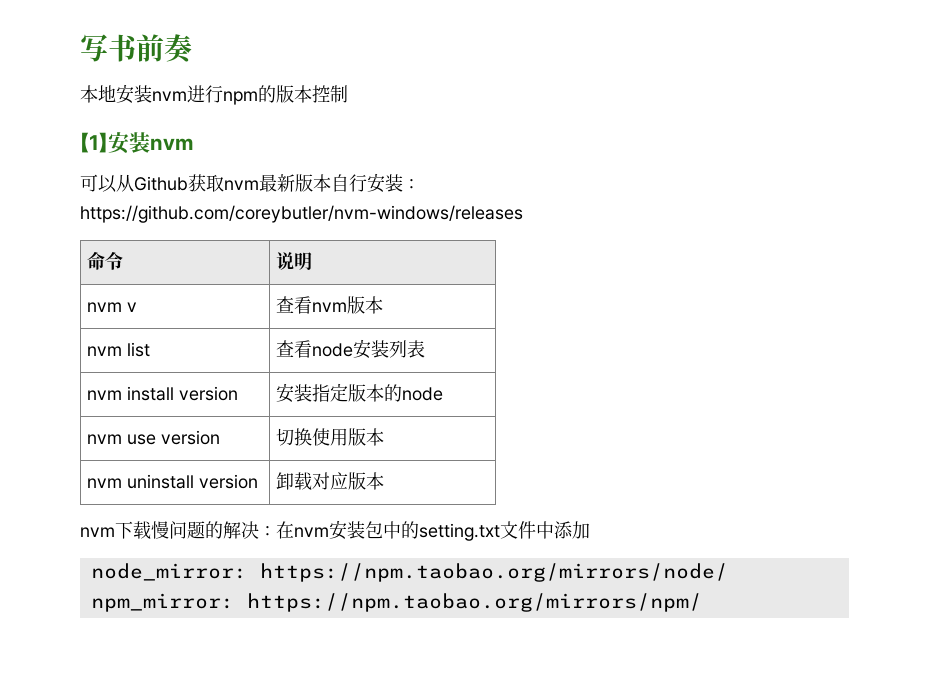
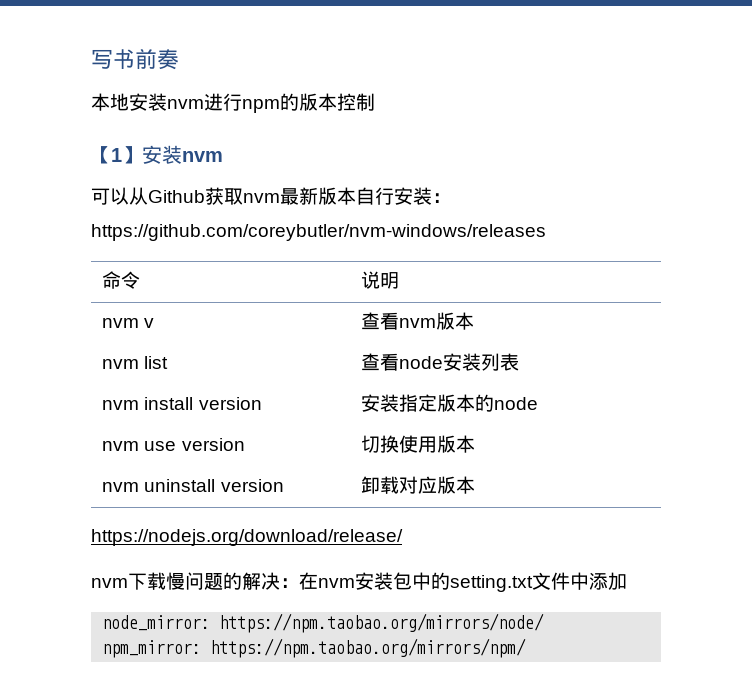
(385, 481) none -> [91,529,403,546] // https://nodejs.org/download/release/

